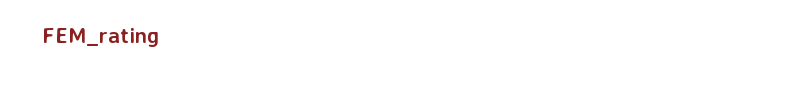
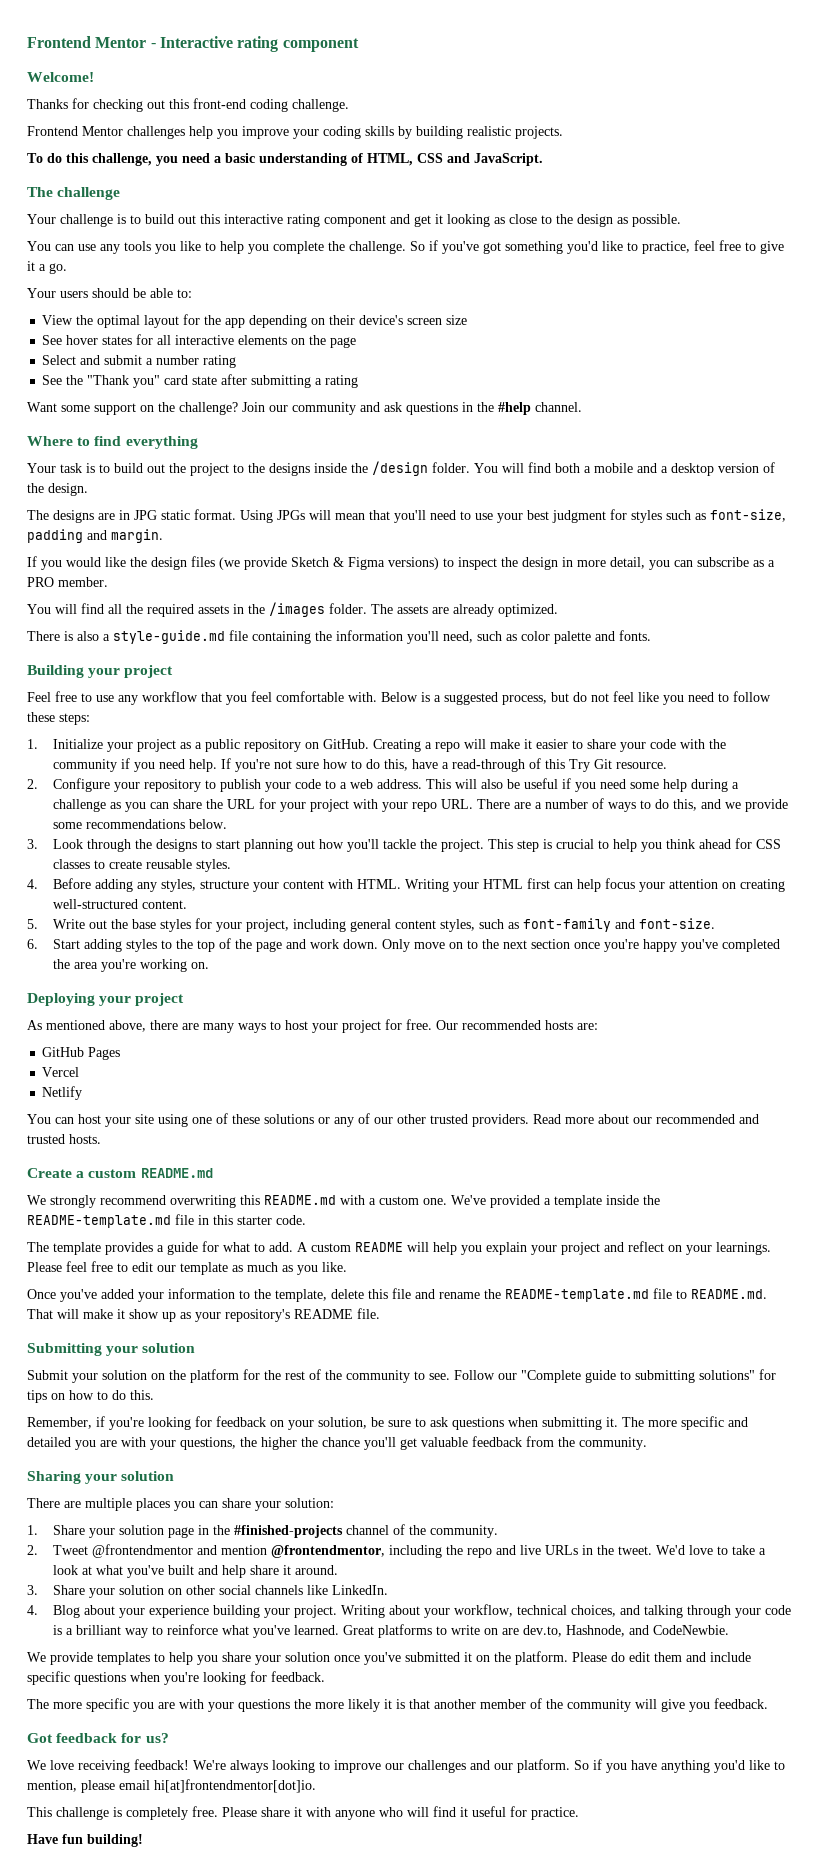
[42,28,159,47] FEM_rating -> [27,36,359,52] [27,72,94,82] [27,98,349,112] [27,126,563,139] [27,153,543,166] [27,187,121,200] [27,214,681,227] [27,240,784,254] [27,261,67,274] [27,288,192,298] [42,314,468,328] [42,334,357,348] [42,355,237,368] [42,374,359,388] [27,402,582,415] [27,436,198,449] [27,461,775,476] [27,483,88,496] [27,509,786,523] [27,529,163,543] [27,556,775,570] [27,577,108,587] [27,602,558,617] [27,630,651,644] [27,665,174,678] [27,691,771,705] [27,712,90,725] [27,739,726,752] [52,758,667,772] [27,778,739,792] [52,798,788,812] [52,819,227,829] [27,838,781,852] [52,859,231,872] [27,878,785,892] [52,899,187,909] [27,918,715,932] [27,938,780,952] [52,959,209,972] [27,993,185,1006] [27,1019,598,1033] [42,1047,121,1060] [42,1067,80,1077] [42,1086,83,1100] [27,1113,759,1127] [27,1134,101,1144] [27,1168,213,1178] [27,1195,660,1208] [27,1214,306,1228] [27,1241,771,1255] [27,1261,347,1275] [27,1288,767,1302] [27,1308,380,1322] [27,1343,196,1356] [27,1369,776,1383] [27,1390,154,1403] [27,1416,748,1430] [27,1436,647,1450] [27,1471,175,1484] [27,1498,334,1511] [27,1524,498,1538] [27,1544,766,1558] [52,1565,338,1578] [27,1585,388,1598] [27,1604,791,1618] [52,1624,729,1638] [27,1651,751,1665] [27,1671,325,1685] [27,1698,768,1712] [27,1733,169,1743] [27,1759,785,1773] [27,1779,316,1793] [27,1806,579,1820] [27,1834,143,1847] Frontend Mentor - Interactive rating component // Welcome! // Thanks for checking out this front-end coding challenge. // Frontend Mentor challenges help you improve your coding skills by building realistic projects. // To do this challenge, you need a basic understanding of HTML, CSS and JavaScript. // The challenge // Your challenge is to build out this interactive rating component and get it looking as close to the design as possible. // You can use any tools you like to help you complete the challenge. So if you've got something you'd like to practice, feel free to give it a go. // Your users should be able to: // View the optimal layout for the app depending on their device's screen size // See hover states for all interactive elements on the page // Select and submit a number rating // See the "Thank you" card state after submitting a rating // Want some support on the challenge? Join our community and ask questions in the #help channel. // Where to find everything // Your task is to build out the project to the designs inside the /design folder. You will find both a mobile and a desktop version of the design. // The designs are in JPG static format. Using JPGs will mean that you'll need to use your best judgment for styles such as font-size, padding and margin. // If you would like the design files (we provide Sketch & Figma versions) to inspect the design in more detail, you can subscribe as a PRO member. // You will find all the required assets in the /images folder. The assets are already optimized. // There is also a style-guide.md file containing the information you'll need, such as color palette and fonts. // Building your project // Feel free to use any workflow that you feel comfortable with. Below is a suggested process, but do not feel like you need to follow these steps: // 1. Initialize your project as a public repository on GitHub. Creating a repo will make it easier to share your code with the community if you need help. If you're not sure how to do this, have a read-through of this Try Git resource. // 2. Configure your repository to publish your code to a web address. This will also be useful if you need some help during a challenge as you can share the URL for your project with your repo URL. There are a number of ways to do this, and we provide some recommendations below. // 3. Look through the designs to start planning out how you'll tackle the project. This step is crucial to help you think ahead for CSS classes to create reusable styles. // 4. Before adding any styles, structure your content with HTML. Writing your HTML first can help focus your attention on creating well-structured content. // 5. Write out the base styles for your project, including general content styles, such as font-family and font-size. // 6. Start adding styles to the top of the page and work down. Only move on to the next section once you're happy you've completed the area you're working on. // Deploying your project // As mentioned above, there are many ways to host your project for free. Our recommended hosts are: // GitHub Pages // Vercel // Netlify // You can host your site using one of these solutions or any of our other trusted providers. Read more about our recommended and trusted hosts. // Create a custom README.md // We strongly recommend overwriting this README.md with a custom one. We've provided a template inside the README-template.md file in this starter code. // The template provides a guide for what to add. A custom README will help you explain your project and reflect on your learnings. Please feel free to edit our template as much as you like. // Once you've added your information to the template, delete this file and rename the README-template.md file to README.md. That will make it show up as your repository's README file. // Submitting your solution // Submit your solution on the platform for the rest of the community to see. Follow our "Complete guide to submitting solutions" for tips on how to do this. // Remember, if you're looking for feedback on your solution, be sure to ask questions when submitting it. The more specific and detailed you are with your questions, the higher the chance you'll get valuable feedback from the community. // Sharing your solution // There are multiple places you can share your solution: // 1. Share your solution page in the #finished-projects channel of the community. // 2. Tweet @frontendmentor and mention @frontendmentor, including the repo and live URLs in the tweet. We'd love to take a look at what you've built and help share it around. // 3. Share your solution on other social channels like LinkedIn. // 4. Blog about your experience building your project. Writing about your workflow, technical choices, and talking through your code is a brilliant way to reinforce what you've learned. Great platforms to write on are dev.to, Hashnode, and CodeNewbie. // We provide templates to help you share your solution once you've submitted it on the platform. Please do edit them and include specific questions when you're looking for feedback. // The more specific you are with your questions the more likely it is that another member of the community will give you feedback. // Got feedback for us? // We love receiving feedback! We're always looking to improve our challenges and our platform. So if you have anything you'd like to mention, please email hi[at]frontendmentor[dot]io. // This challenge is completely free. Please share it with anyone who will find it useful for practice. // Have fun building!

